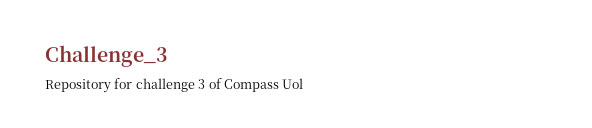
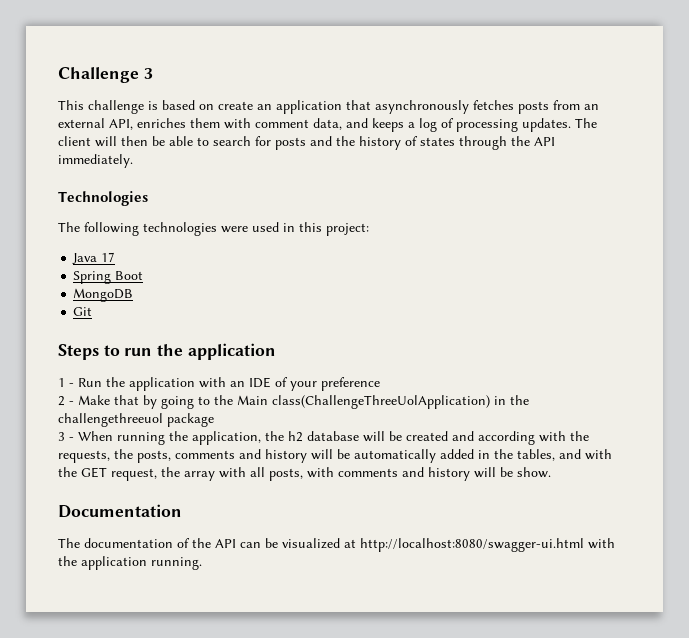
[45,45,168,67] [45,78,304,93] Challenge_3 // Repository for challenge 3 of Compass Uol -> [58,67,153,83] [58,100,599,114] [58,118,597,132] [58,136,555,150] [58,154,133,168] [58,191,148,206] [58,222,369,236] [72,252,116,264] [73,271,144,284] [73,288,134,302] [73,307,93,316] [58,343,276,360] [58,377,380,391] [58,395,529,409] [58,413,214,427] [58,431,589,445] [58,449,612,463] [58,467,551,481] [58,504,182,518] [58,538,615,552] [58,556,202,570] Challenge 3 // This challenge is based on create an application that asynchronously fetches posts from an external API, enriches them with comment data, and keeps a log of processing updates. The client will then be able to search for posts and the history of states through the API immediately. // Technologies // The following technologies were used in this project: // Java 17 // Spring Boot // MongoDB // Git // Steps to run the application // 1 - Run the application with an IDE of your preference // 2 - Make that by going to the Main class(ChallengeThreeUolApplication) in the challengethreeuol package // 3 - When running the application, the h2 database will be created and according with the requests, the posts, comments and history will be automatically added in the tables, and with the GET request, the array with all posts, with comments and history will be show. // Documentation // The documentation of the API can be visualized at http://localhost:8080/swagger-ui.html with the application running.

